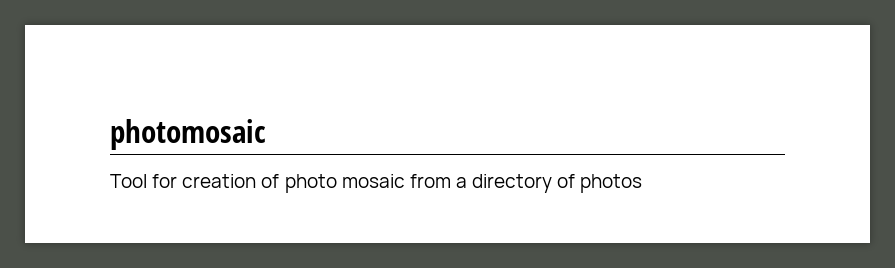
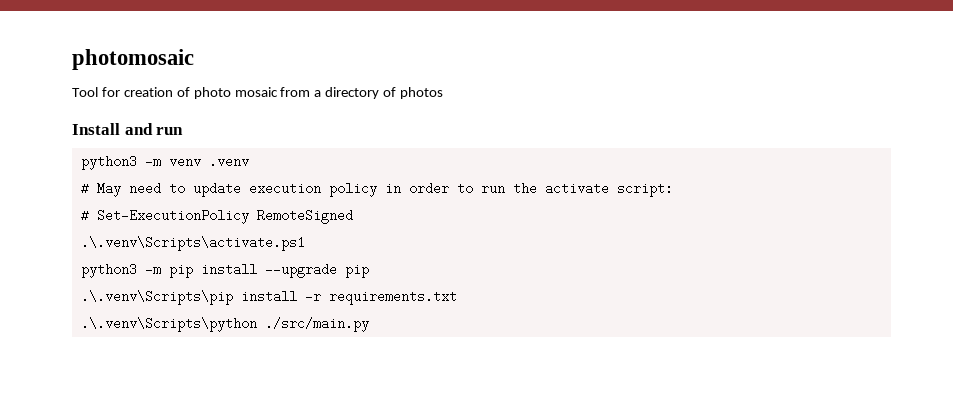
(643, 183) none -> [72,123,184,135] [80,155,249,170] [80,182,673,197] [80,209,353,224] [80,236,305,251] [80,263,369,278] [80,290,457,305] [80,317,369,332] // Install and run // python3 -m venv .venv // # May need to update execution policy in order to run the activate script: // # Set-ExecutionPolicy RemoteSigned // .\.venv\Scripts\activate.ps1 // python3 -m pip install --upgrade pip // .\.venv\Scripts\pip install -r requirements.txt // .\.venv\Scripts\python ./src/main.py

